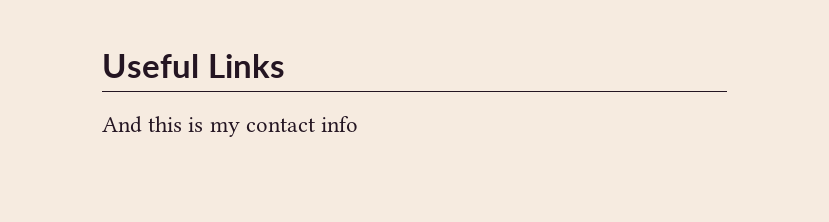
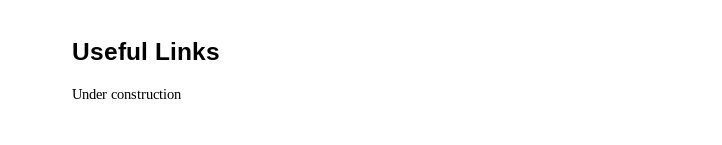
[102,116,359,137] And this is my contact info -> [72,89,182,99] Under construction

